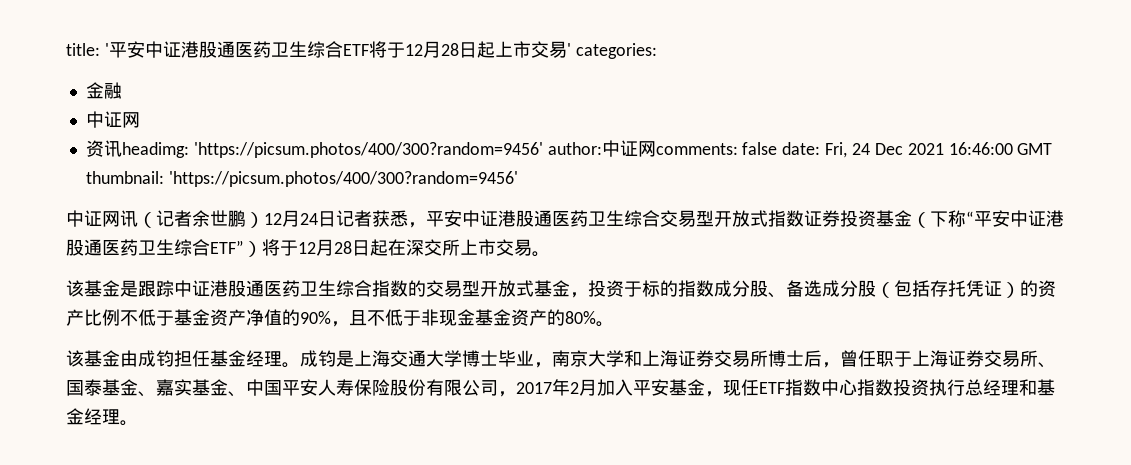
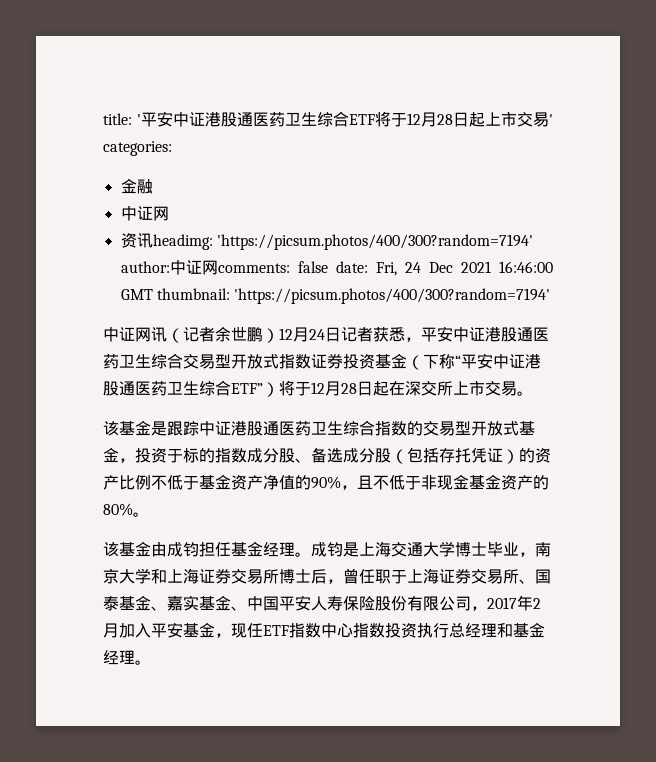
[193,142,543,158] 'https://picsum.photos/400/300?random=9456' -> [216,234,533,250] 'https://picsum.photos/400/300?random=7194'
[168,171,518,187] 'https://picsum.photos/400/300?random=9456' -> [234,288,551,304] 'https://picsum.photos/400/300?random=7194'

